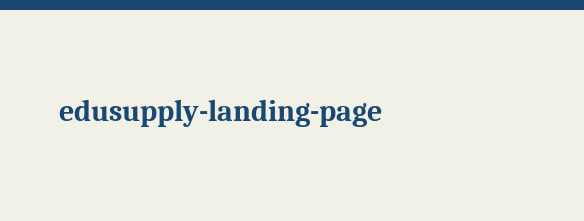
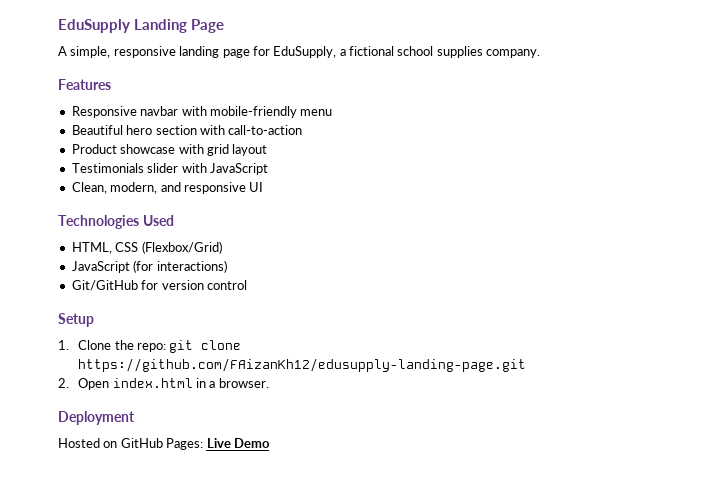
[59,99,382,127] edusupply-landing-page -> [58,19,224,33] [58,46,541,58] [58,79,111,90] [71,106,333,118] [71,125,303,135] [71,144,268,156] [71,163,268,175] [71,182,264,194] [58,215,174,229] [71,241,222,254] [71,260,227,273] [71,280,247,291] [58,313,94,327] [58,340,242,353] [78,358,527,372] [58,378,269,390] [58,411,135,425] [58,438,270,450] EduSupply Landing Page // A simple, responsive landing page for EduSupply, a fictional school supplies company. // Features // Responsive navbar with mobile-friendly menu // Beautiful hero section with call-to-action // Product showcase with grid layout // Testimonials slider with JavaScript // Clean, modern, and responsive UI // Technologies Used // HTML, CSS (Flexbox/Grid) // JavaScript (for interactions) // Git/GitHub for version control // Setup // 1. Clone the repo: git clone https://github.com/FAizanKh12/edusupply-landing-page.git // 2. Open index.html in a browser. // Deployment // Hosted on GitHub Pages: Live Demo

